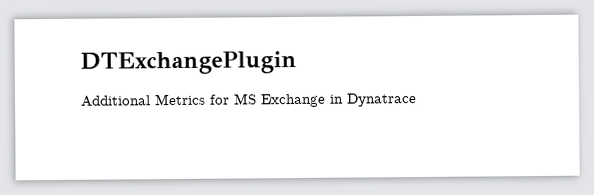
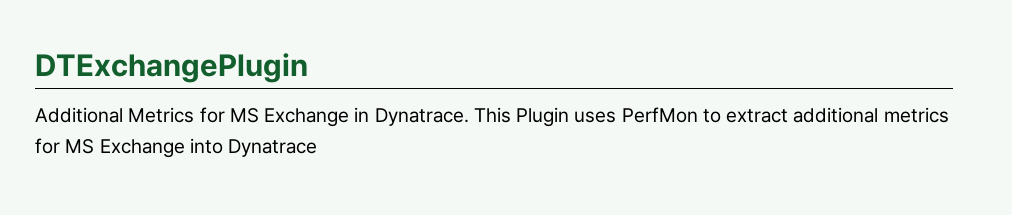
(344, 99) none -> [374,107,949,127] [35,138,223,158] Dynatrace. This Plugin uses PerfMon to extract additional metrics for MS Exchange into

